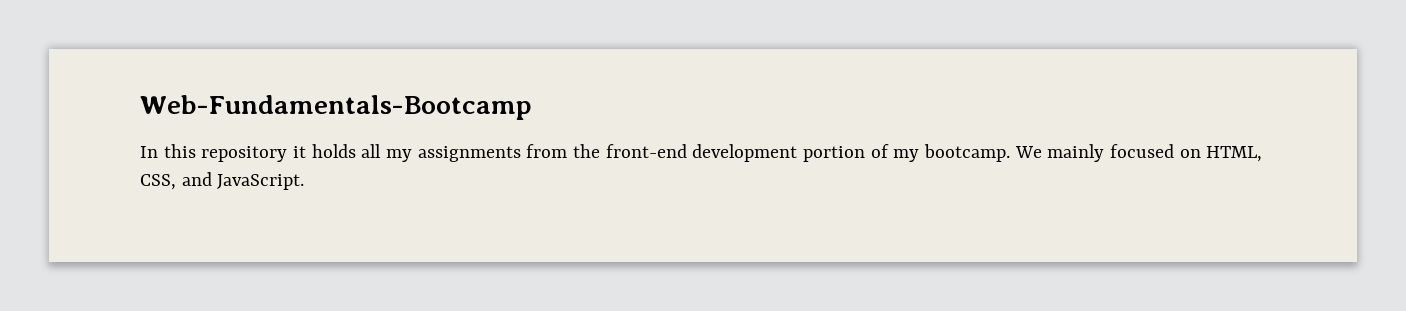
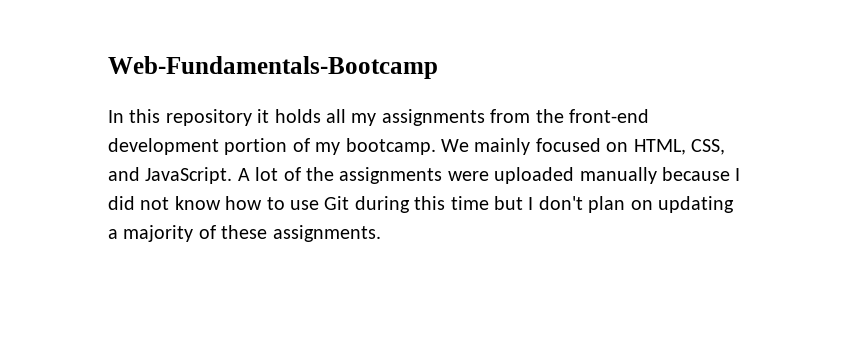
(305, 182) none -> [237,167,741,184] [108,196,734,213] [108,225,381,242] A lot of the assignments were uploaded manually because I did not know how to use Git during this time but I don't plan on updating a majority of these assignments.

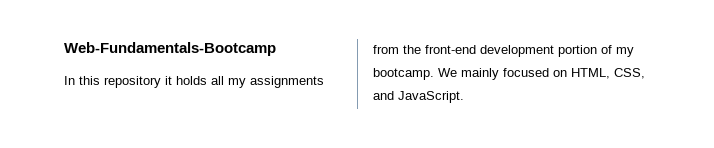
[237,167,741,184] [108,196,734,213] [108,225,381,242] A lot of the assignments were uploaded manually because I did not know how to use Git during this time but I don't plan on updating a majority of these assignments. -> (464, 97) none

